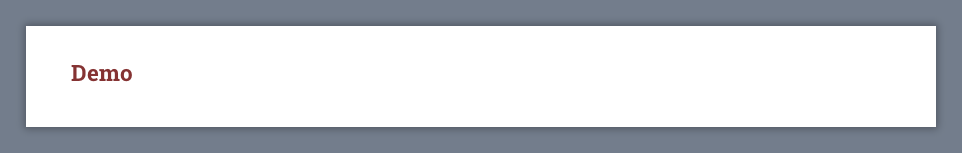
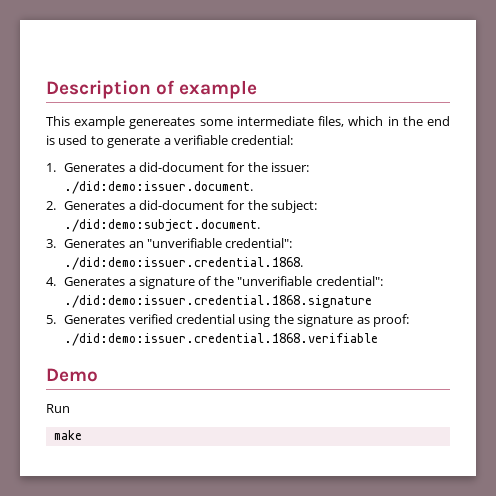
(71, 73) none -> [46,80,258,99] [46,116,451,129] [46,135,294,148] [46,162,310,172] [64,181,254,194] [46,200,318,213] [64,219,261,232] [46,238,293,248] [64,257,304,270] [46,276,383,289] [64,295,373,308] [46,314,409,327] [64,333,379,346] Description of example // This example genereates some intermediate files, which in the end is used to generate a verifiable credential: // 1. Generates a did-document for the issuer: ./did:demo:issuer.document. // 2. Generates a did-document for the subject: ./did:demo:subject.document. // 3. Generates an "unverifiable credential": ./did:demo:issuer.credential.1868. // 4. Generates a signature of the "unverifiable credential": ./did:demo:issuer.credential.1868.signature // 5. Generates verified credential using the signature as proof: ./did:demo:issuer.credential.1868.verifiable //
(133, 73) none -> [46,404,70,413] [53,430,82,440] // Run // make

